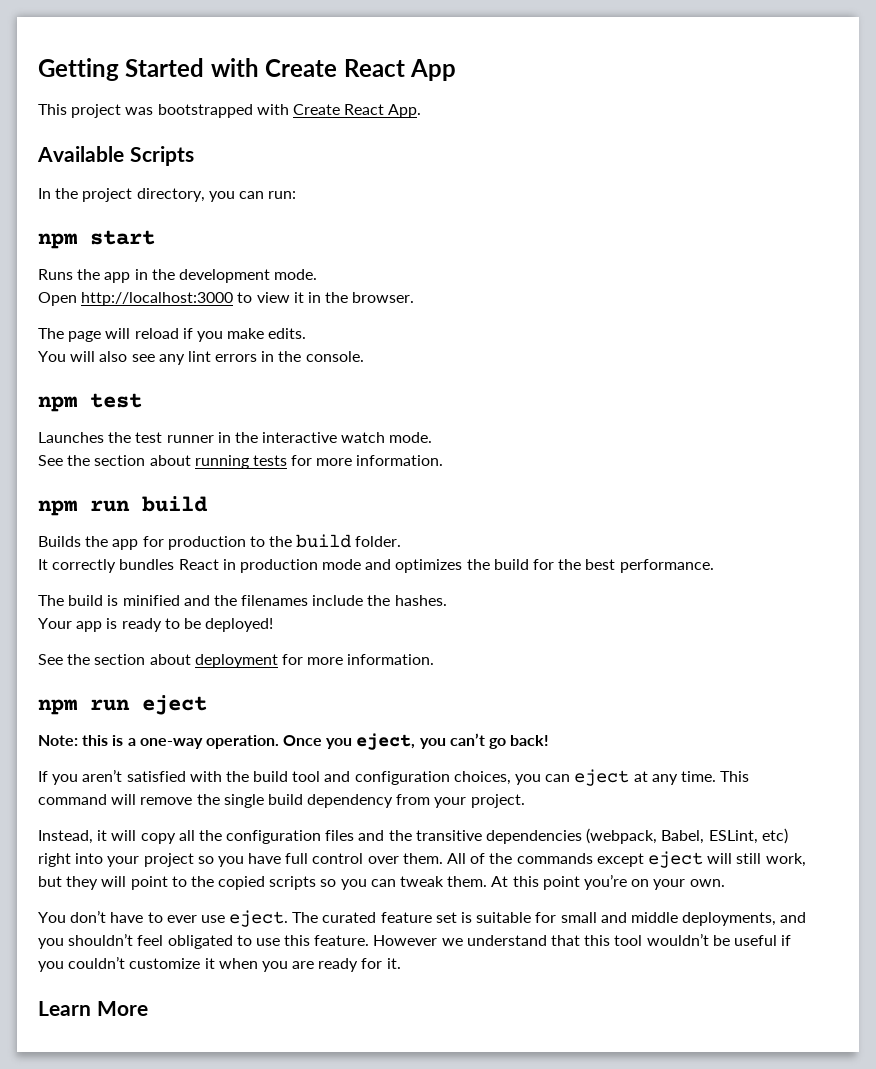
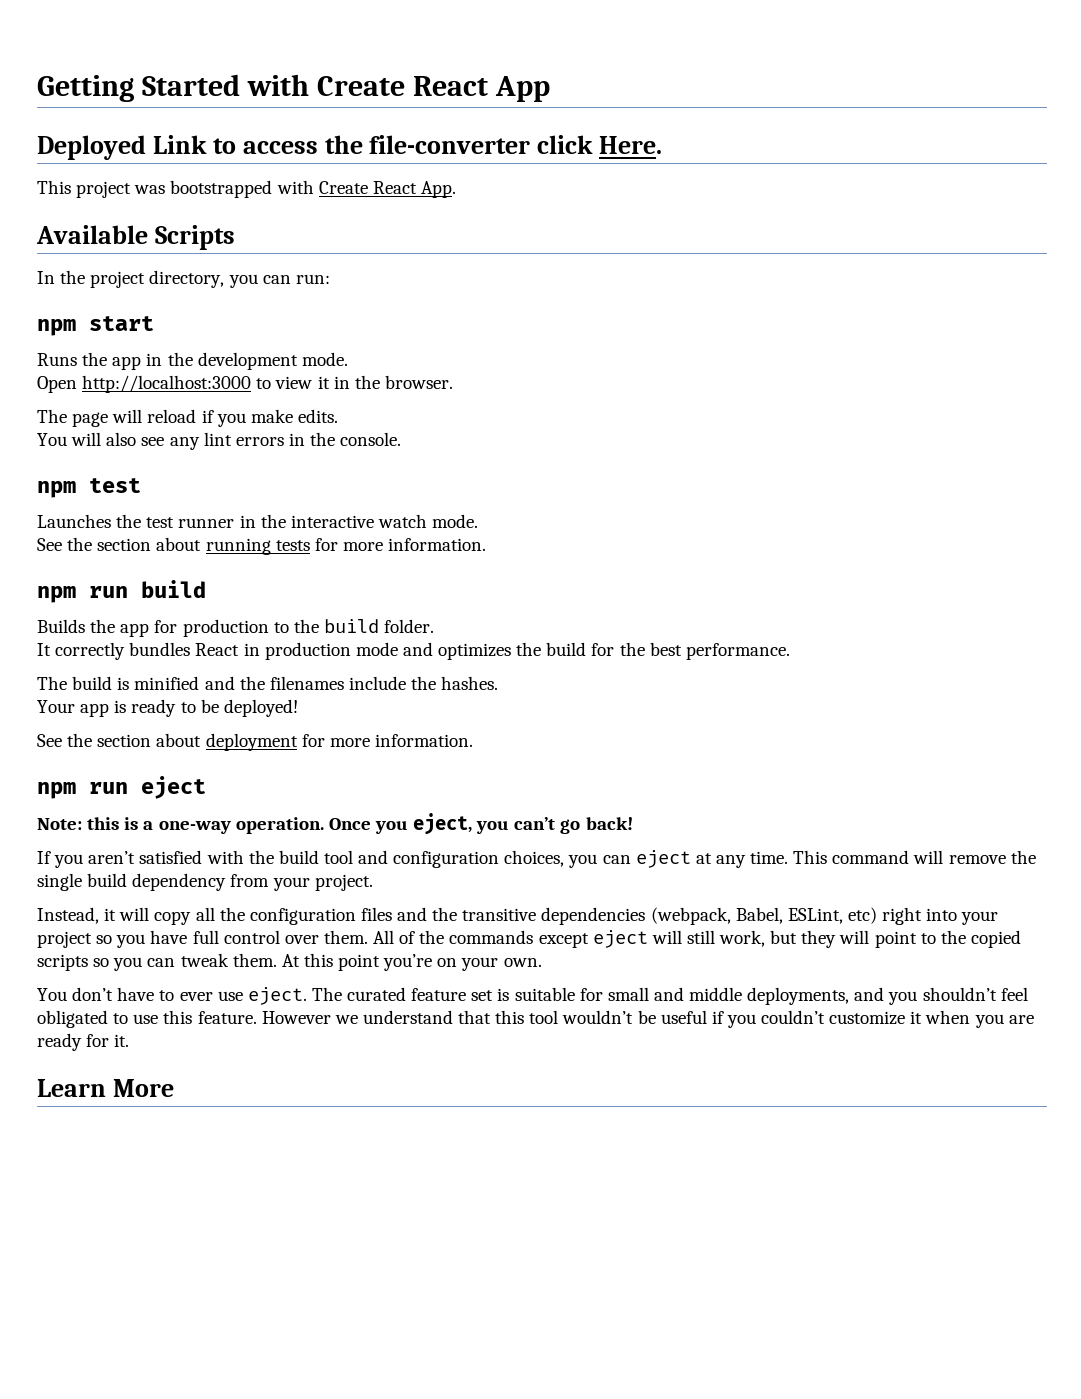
(457, 70) none -> [37,135,663,160] // Deployed Link to access the file-converter click Here.

